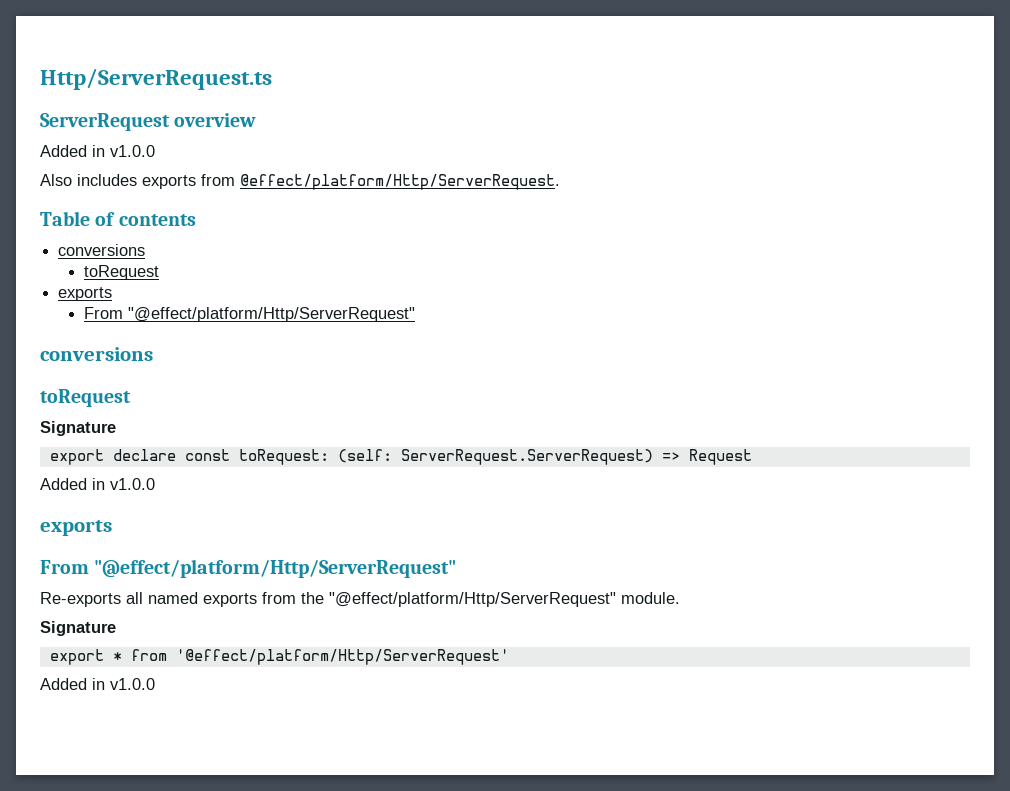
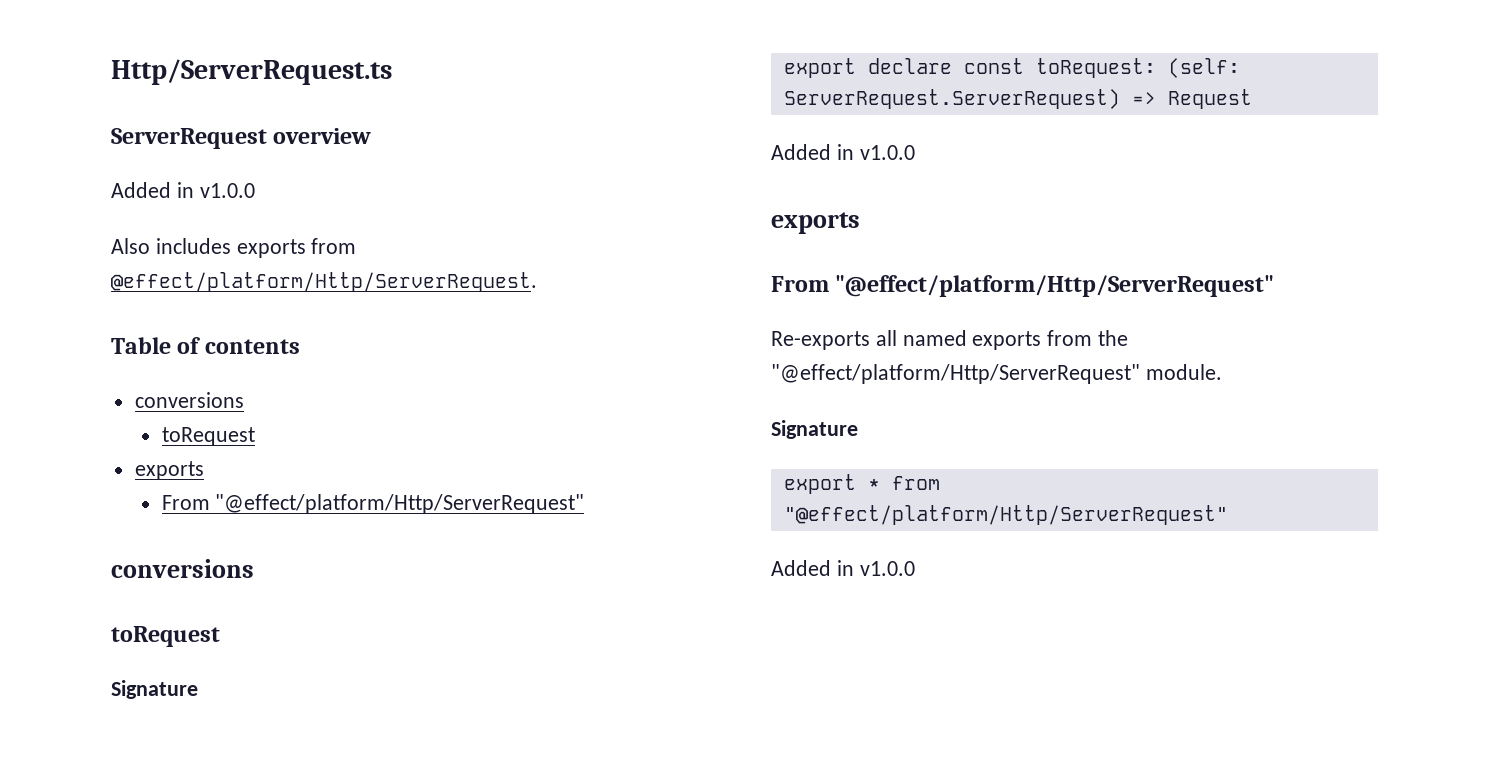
[175,649,509,665] '@effect/platform/Http/ServerRequest' -> [783,505,1228,525] "@effect/platform/Http/ServerRequest"

